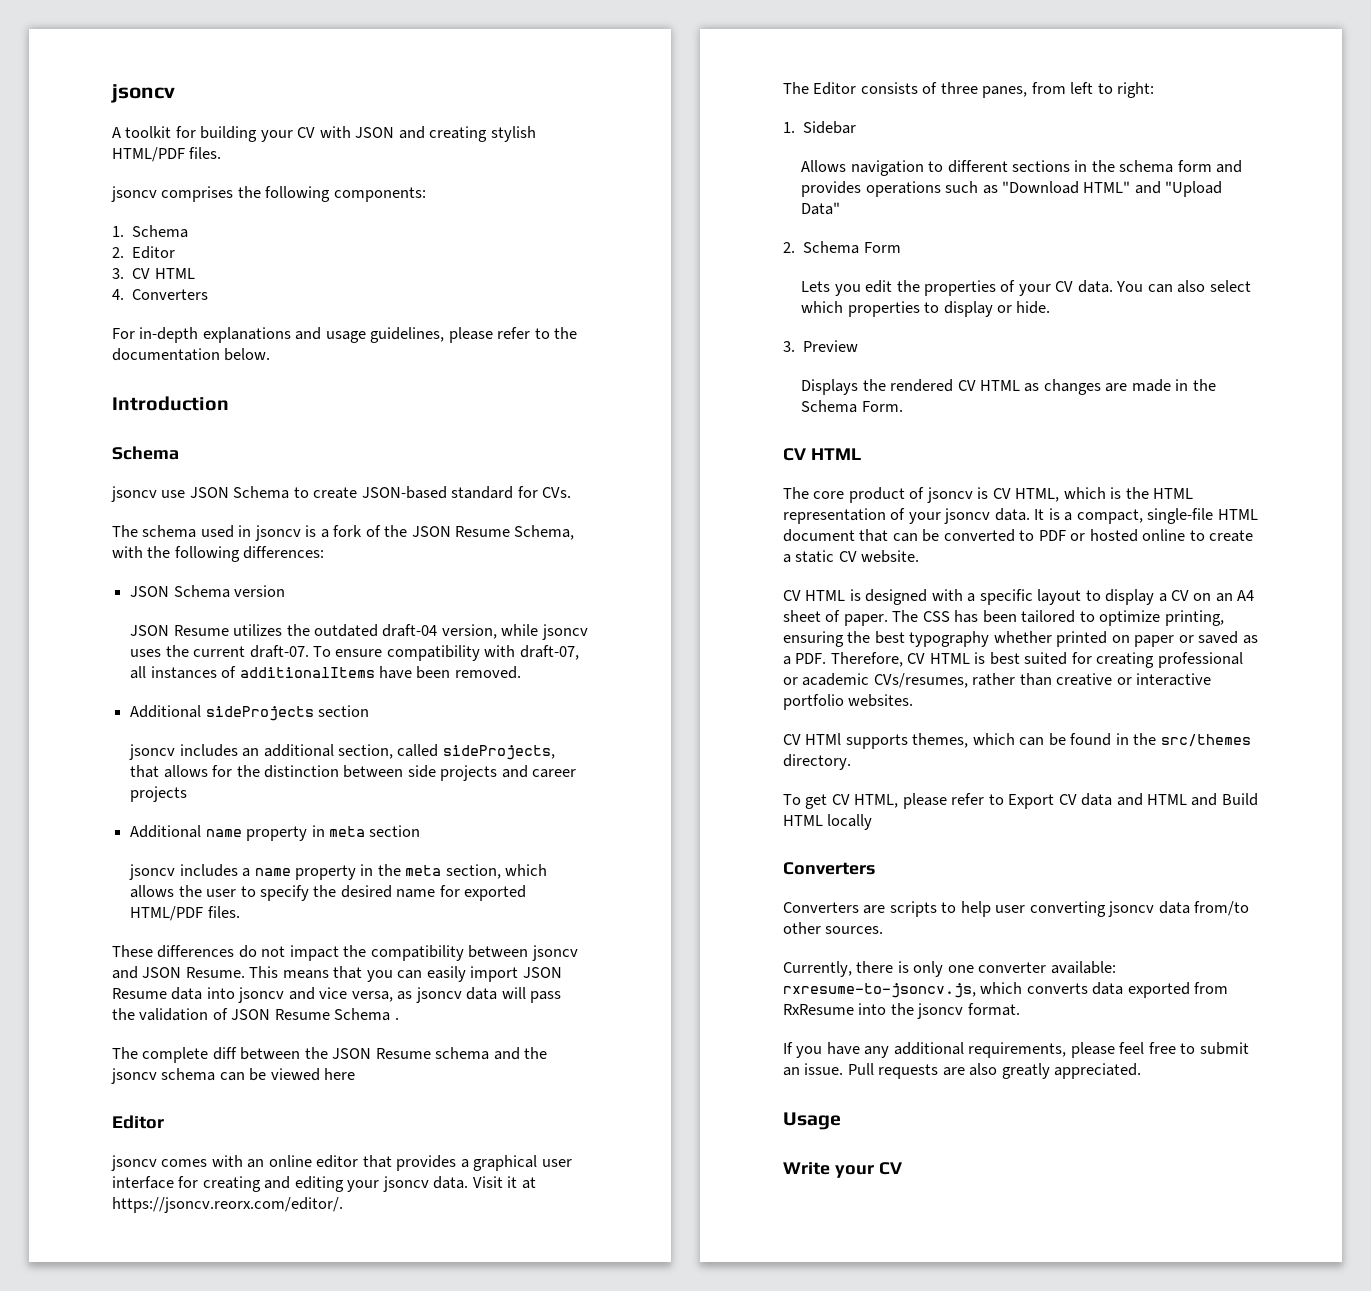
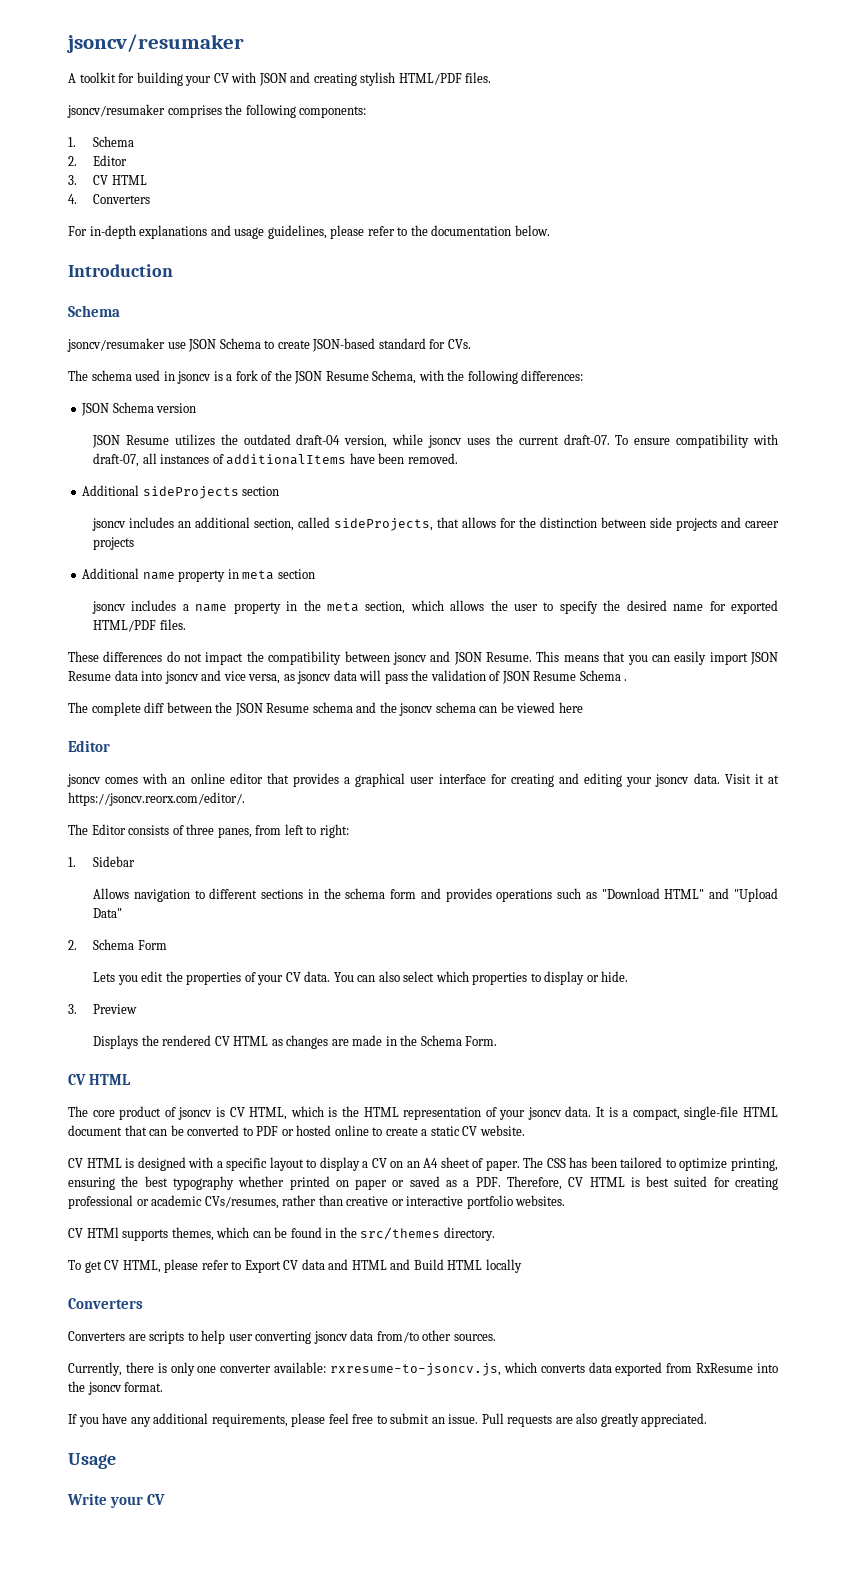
[111,84,175,103] jsoncv -> [66,34,244,53] jsoncv/resumaker
[111,186,157,202] jsoncv -> [67,104,165,118] jsoncv/resumaker
[111,486,157,502] jsoncv -> [67,338,165,352] jsoncv/resumaker

